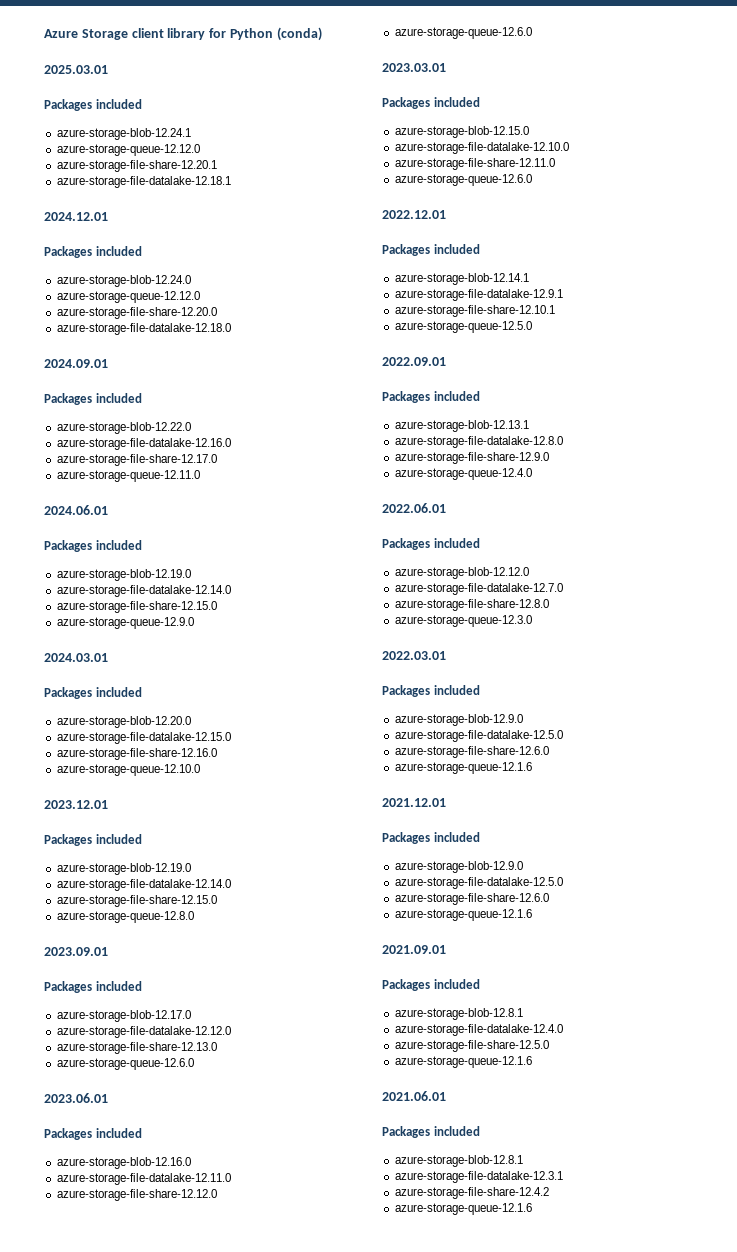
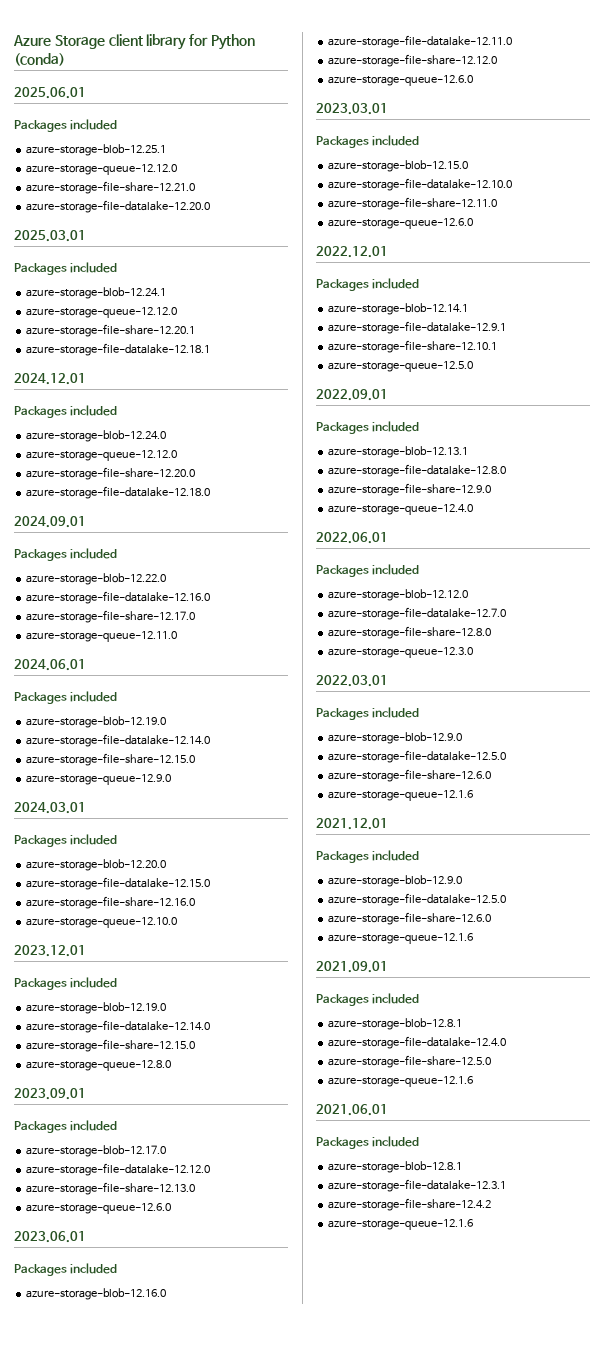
(322, 34) none -> [14,87,86,99] [14,119,118,132] [26,144,167,156] [26,164,178,175] [26,181,196,194] [26,200,211,213] // 2025.06.01 // Packages included // azure-storage-blob-12.25.1 // azure-storage-queue-12.12.0 // azure-storage-file-share-12.21.0 // azure-storage-file-datalake-12.20.0

